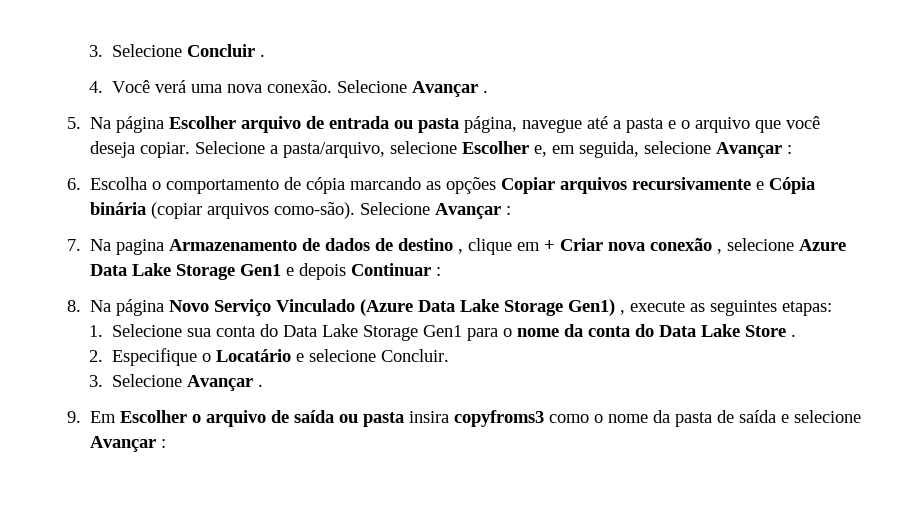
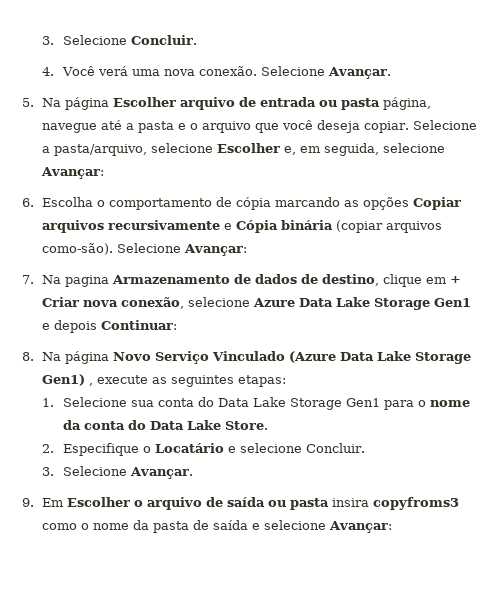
[88,44,266,57] 3. Selecione Concluir . -> [42,35,197,45] 3. Selecione Concluir.
[412,81,489,97] Avançar . -> [327,67,391,79] Avançar.
[716,142,793,158] Avançar : -> [41,167,105,179] Avançar:
[435,203,512,219] Avançar : -> [184,244,248,256] Avançar:
[398,238,464,254] destino , -> [322,274,380,286] destino,
[650,238,723,254] conexão , -> [121,297,185,309] conexão,
[351,263,442,276] Continuar : -> [101,320,178,330] Continuar:
[745,325,797,337] Store . -> [224,421,268,430] Store.
[187,375,264,391] Avançar . -> [129,467,193,479] Avançar.
[90,436,167,452] Avançar : -> [329,521,393,533] Avançar:

